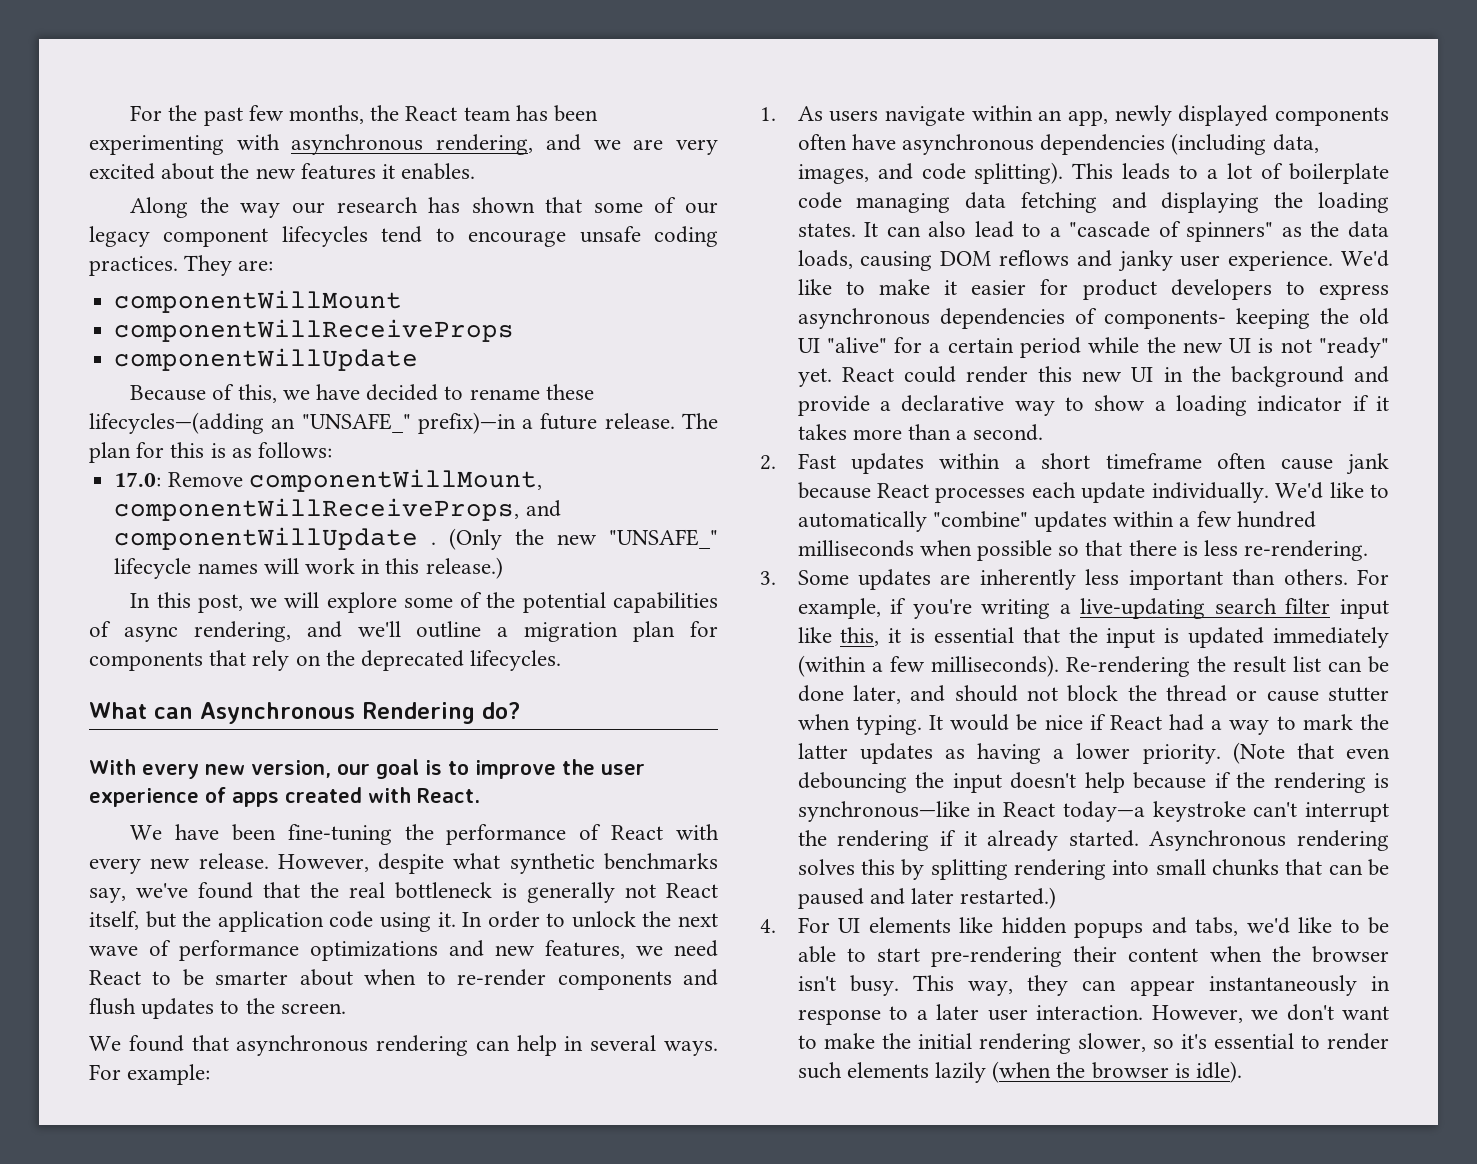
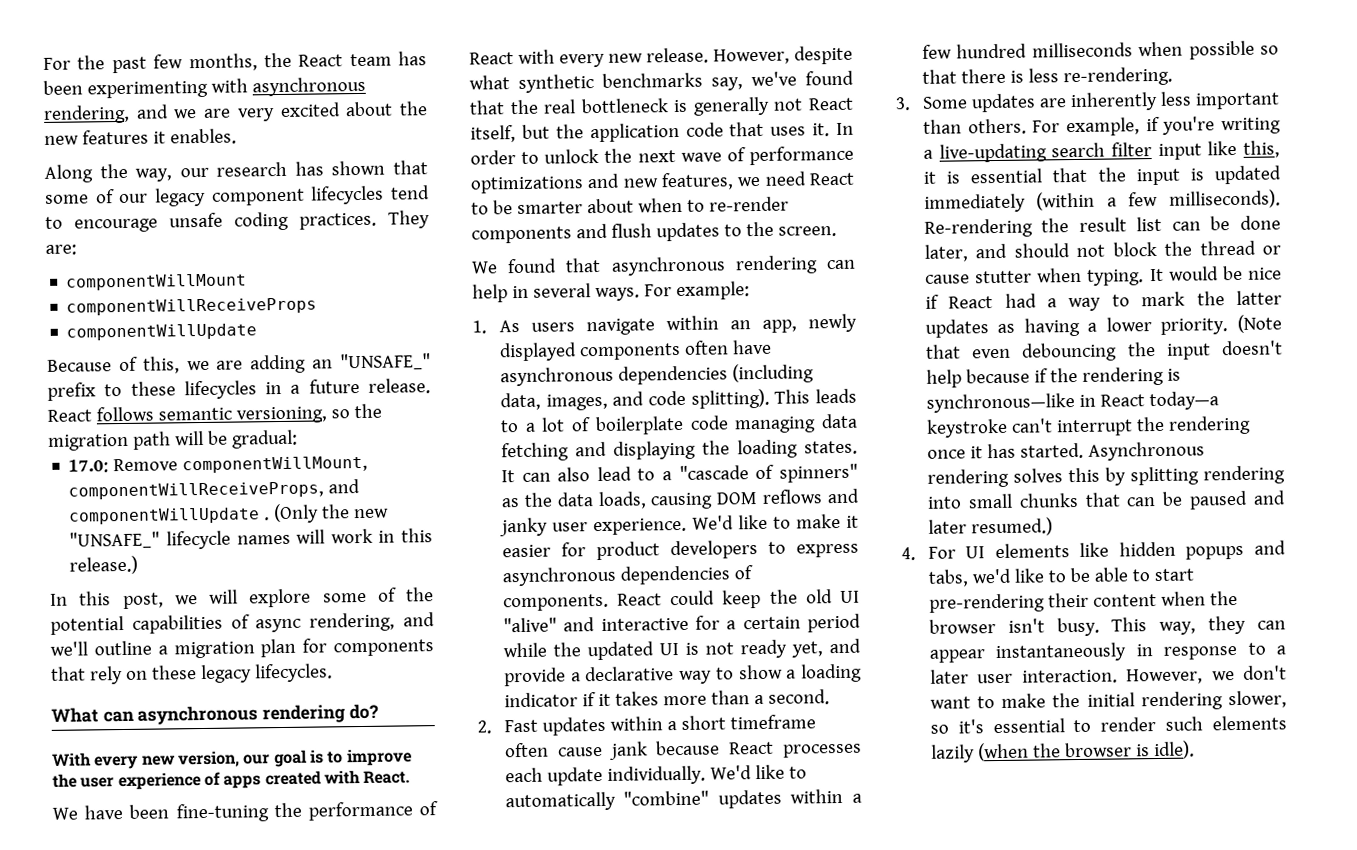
[240,203,281,218] way -> [135,168,173,182] way,
[316,384,594,401] [89,412,718,434] [89,442,333,463] have decided to rename these lifecycles—(adding an "UNSAFE_" prefix)—in a future release. The plan for this is as follows: -> [216,353,431,374] [47,378,431,401] [47,403,382,424] [48,429,298,451] are adding an "UNSAFE_" prefix to these lifecycles in a future release. React follows semantic versioning, so the migration path will be gradual:
[325,650,465,671] the deprecated -> [150,664,252,684] these legacy
[200,702,475,724] Asynchronous Rendering -> [137,704,347,725] asynchronous rendering
[379,912,431,932] using -> [729,121,807,137] that uses
[1103,308,1310,329] components- keeping -> [502,589,762,612] components. React could keep
(887, 345) none -> [563,617,689,632] and interactive
[1182,342,1223,353] new -> [586,641,654,661] updated
[1319,337,1389,358] [797,366,1344,387] "ready" yet. React could render this new UI in the background -> [739,639,823,659] ready yet,
[939,830,1059,851] if it already -> [926,443,1016,459] once it has
[960,887,1057,909] restarted.) -> [970,517,1053,537] resumed.)

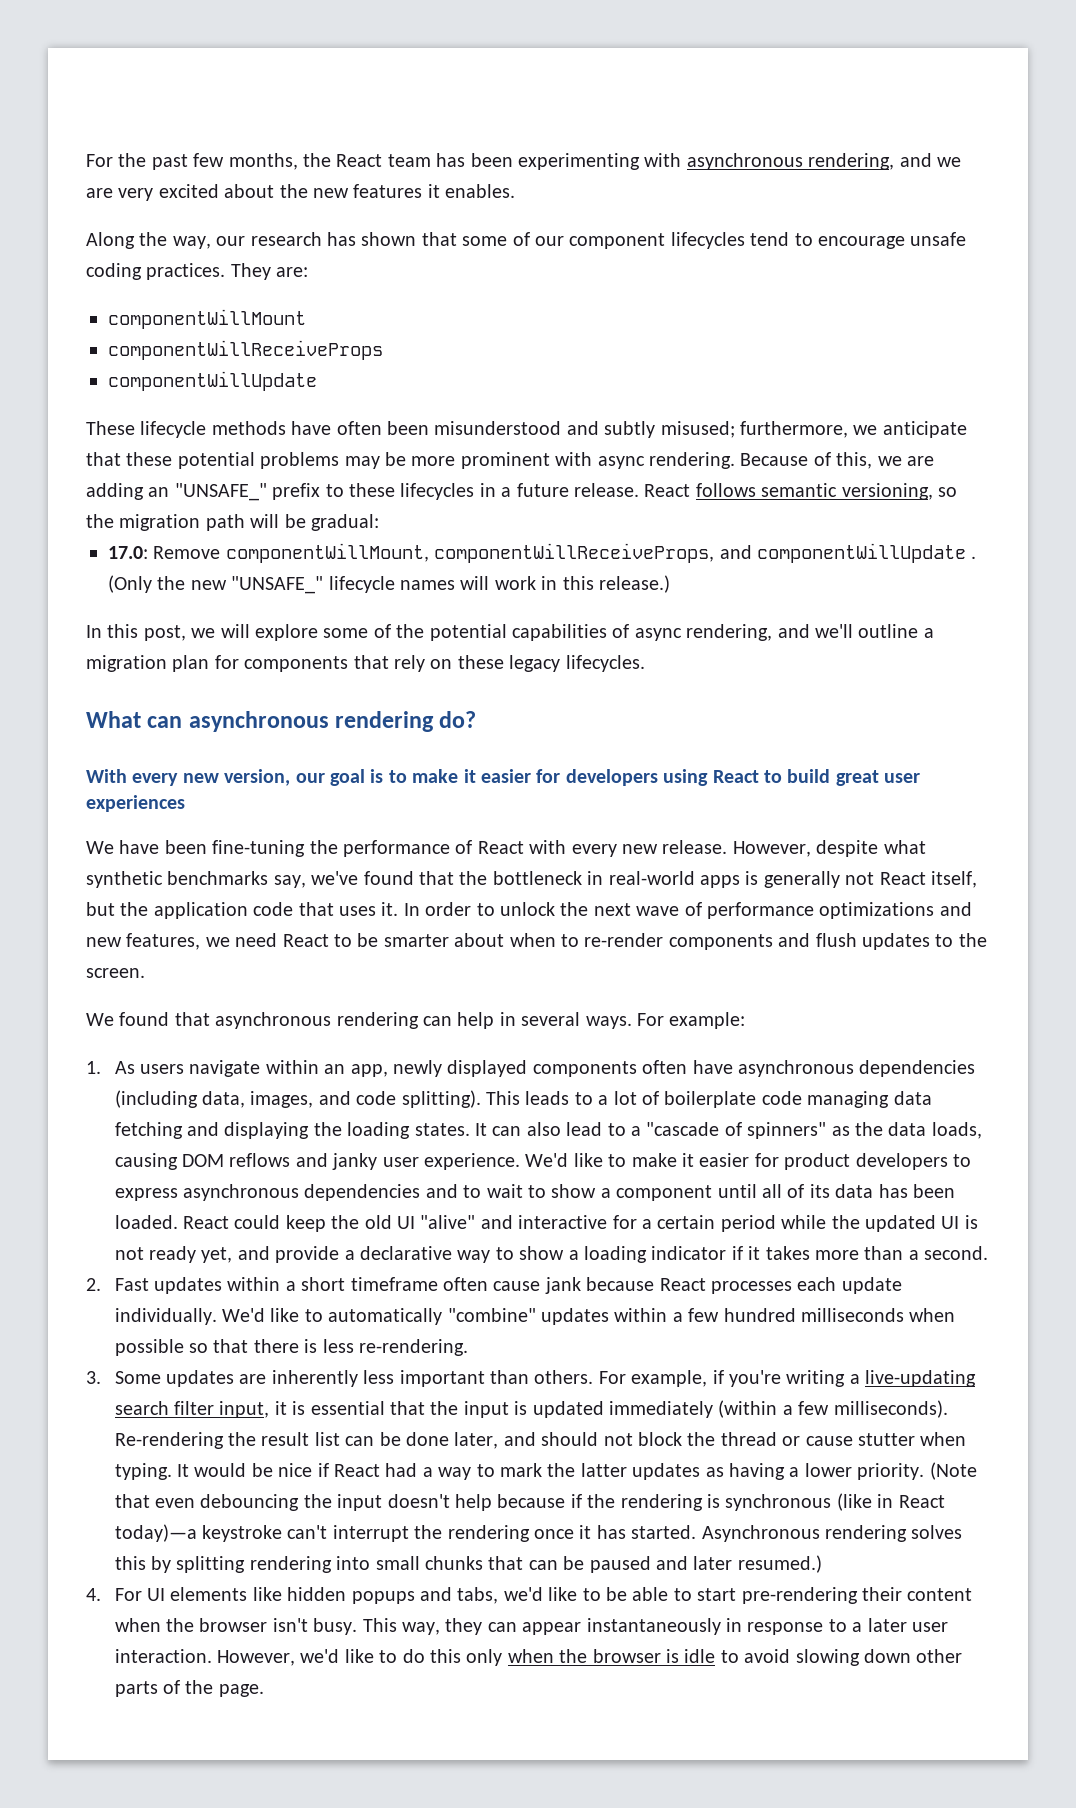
[153,187,206,207] legacy -> (564, 241) none
(258, 332) none -> [86,421,967,438] [86,452,735,469] These lifecycle methods have often been misunderstood and subtly misused; furthermore, we anticipate that these potential problems may be more prominent with async rendering.
[346,748,412,767] [52,770,411,791] improve the user experience of apps created with React. -> [412,769,921,786] [86,795,185,812] make it easier for developers using React to build great user experiences
[543,98,669,114] real bottleneck -> [492,871,740,888] bottleneck in real-world apps
[733,565,753,580] [502,593,609,612] of components. -> [425,1184,955,1201] [114,1215,178,1229] and to wait to show a component until all of its data has been loaded.
[1157,140,1280,160] input like this, -> [219,1401,270,1418] input,
[925,393,1075,413] synchronous—like -> [725,1493,872,1511] synchronous (like
[1148,391,1219,411] today—a -> [114,1524,197,1542] today)—a
[1211,665,1287,681] [929,690,1287,711] [929,715,1287,734] [930,740,1195,763] we don't want to make the initial rendering slower, so it's essential to render such elements lazily (when the browser is idle). -> [300,1649,963,1666] [114,1680,264,1697] we'd like to do this only when the browser is idle to avoid slowing down other parts of the page.

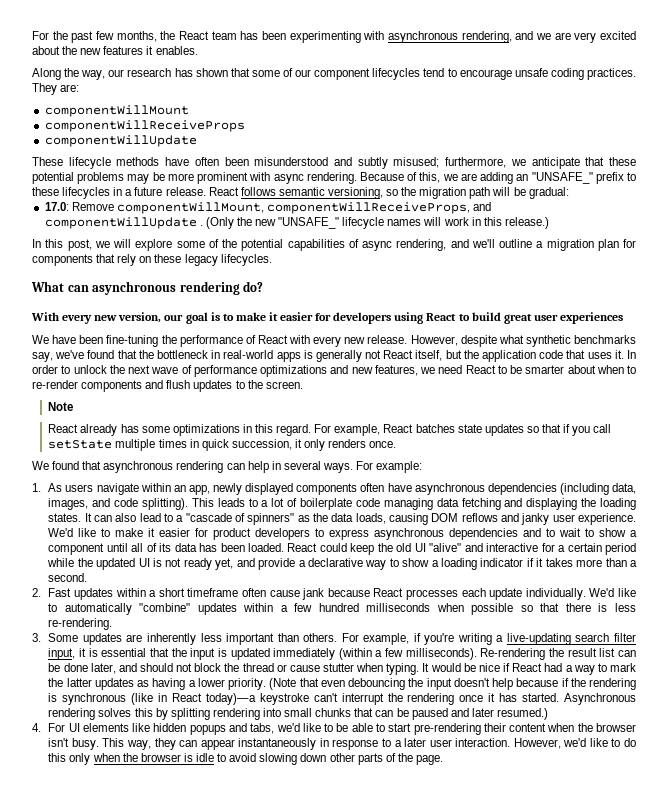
(145, 973) none -> [48,402,74,411] [48,424,612,436] [48,439,397,451] // Note // React already has some optimizations in this regard. For example, React batches state updates so that if you call setState multiple times in quick succession, it only renders once.

